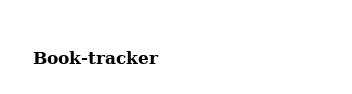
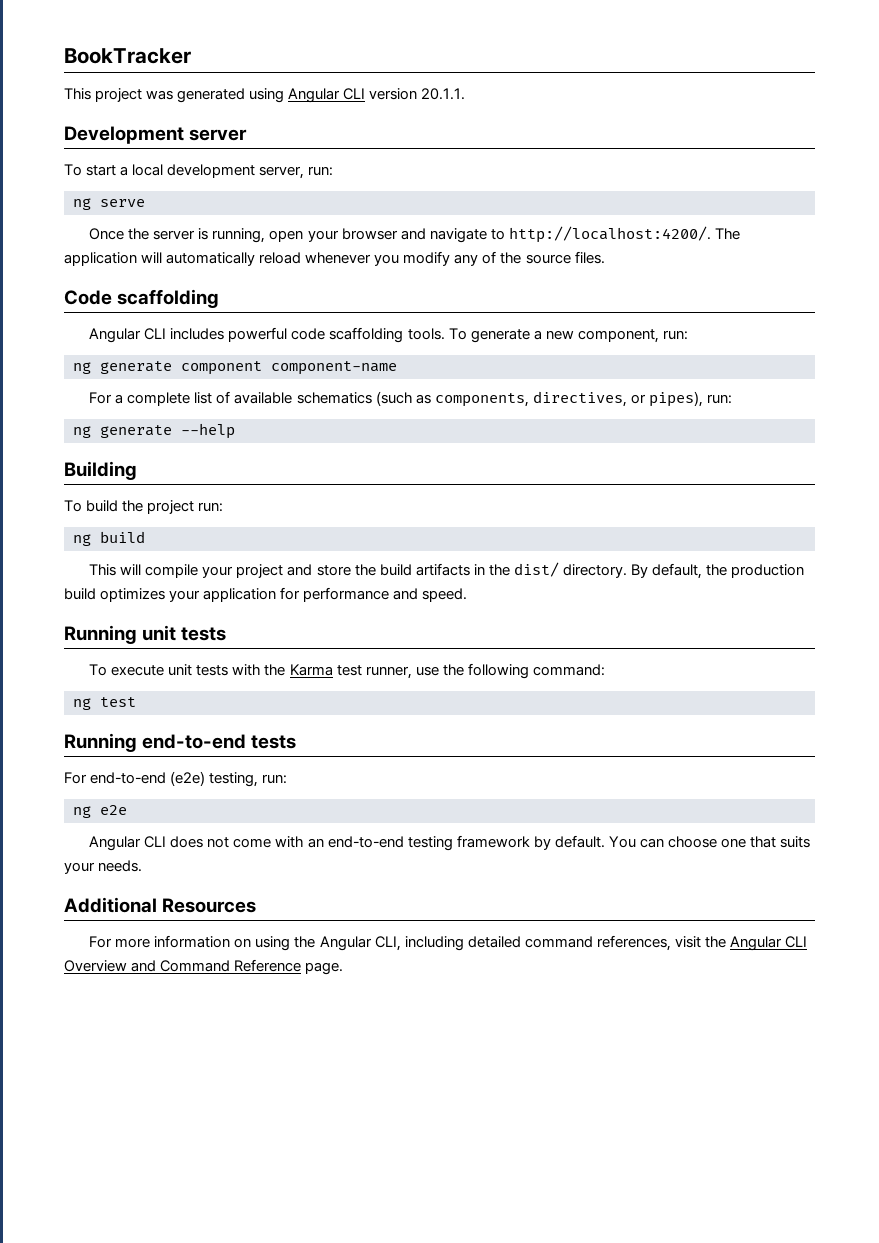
[33,51,159,64] Book-tracker -> [64,48,191,64] [64,88,466,103] [64,126,248,144] [64,164,334,179] [73,198,145,210] [89,226,740,243] [64,251,605,266] [64,289,220,308] [89,327,688,343] [73,361,397,375] [89,391,732,407] [73,423,235,439] [64,461,137,480] [64,500,224,514] [73,531,145,546] [89,562,805,579] [64,587,468,602] [64,625,227,644] [89,663,605,679] [73,697,136,710] [64,733,297,752] [64,771,288,787] [73,805,127,818] [89,835,811,851] [64,860,143,874] [64,897,257,913] [89,935,807,951] [64,959,344,975] BookTracker // This project was generated using Angular CLI version 20.1.1. // Development server // To start a local development server, run: // ng serve // Once the server is running, open your browser and navigate to http://localhost:4200/. The application will automatically reload whenever you modify any of the source files. // Code scaffolding // Angular CLI includes powerful code scaffolding tools. To generate a new component, run: // ng generate component component-name // For a complete list of available schematics (such as components, directives, or pipes), run: // ng generate --help // Building // To build the project run: // ng build // This will compile your project and store the build artifacts in the dist/ directory. By default, the production build optimizes your application for performance and speed. // Running unit tests // To execute unit tests with the Karma test runner, use the following command: // ng test // Running end-to-end tests // For end-to-end (e2e) testing, run: // ng e2e // Angular CLI does not come with an end-to-end testing framework by default. You can choose one that suits your needs. // Additional Resources // For more information on using the Angular CLI, including detailed command references, visit the Angular CLI Overview and Command Reference page.

